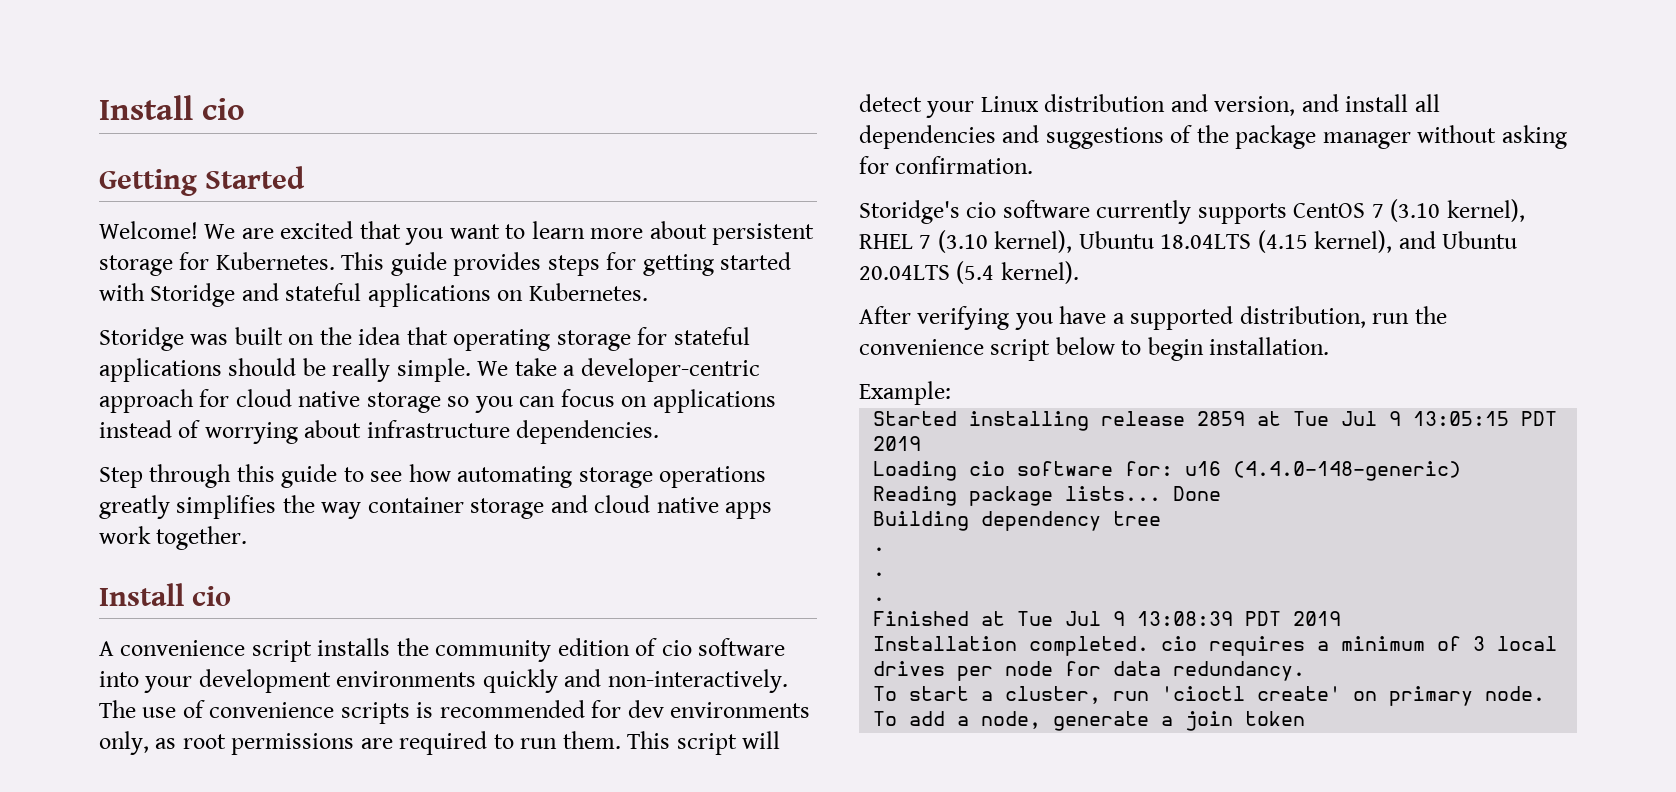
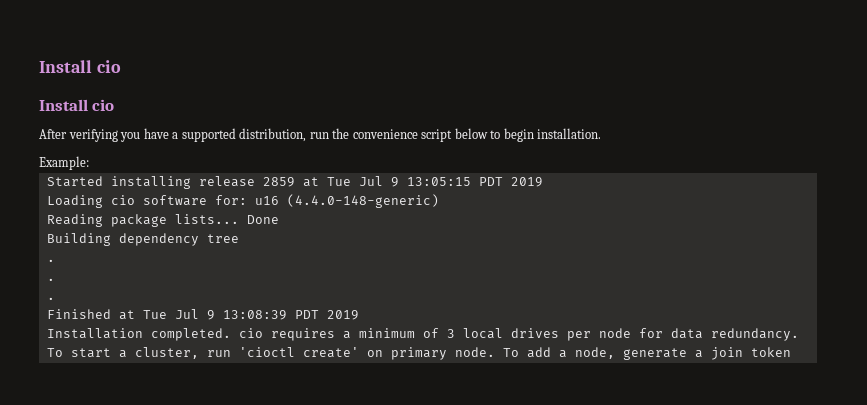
[99,95,245,120] [99,166,306,196] [99,221,815,245] [99,252,792,276] [99,283,648,307] [99,327,750,351] [99,358,760,382] [99,389,776,413] [99,420,660,444] [99,464,767,488] [99,495,773,519] [99,526,248,550] [99,583,232,606] [99,638,786,662] [99,669,788,693] [99,700,811,724] [99,731,781,755] [859,94,1440,118] [859,125,1567,149] [859,156,1034,174] [859,199,1525,224] [859,230,1518,253] [859,261,1079,284] Install cio // Getting Started // Welcome! We are excited that you want to learn more about persistent storage for Kubernetes. This guide provides steps for getting started with Storidge and stateful applications on Kubernetes. // Storidge was built on the idea that operating storage for stateful applications should be really simple. We take a developer-centric approach for cloud native storage so you can focus on applications instead of worrying about infrastructure dependencies. // Step through this guide to see how automating storage operations greatly simplifies the way container storage and cloud native apps work together. // Install cio // A convenience script installs the community edition of cio software into your development environments quickly and non-interactively. The use of convenience scripts is recommended for dev environments only, as root permissions are required to run them. This script will detect your Linux distribution and version, and install all dependencies and suggestions of the package manager without asking for confirmation. // Storidge's cio software currently supports CentOS 7 (3.10 kernel), RHEL 7 (3.10 kernel), Ubuntu 18.04LTS (4.15 kernel), and Ubuntu 20.04LTS (5.4 kernel). -> [39,60,121,73] [39,99,115,111] Install cio // Install cio

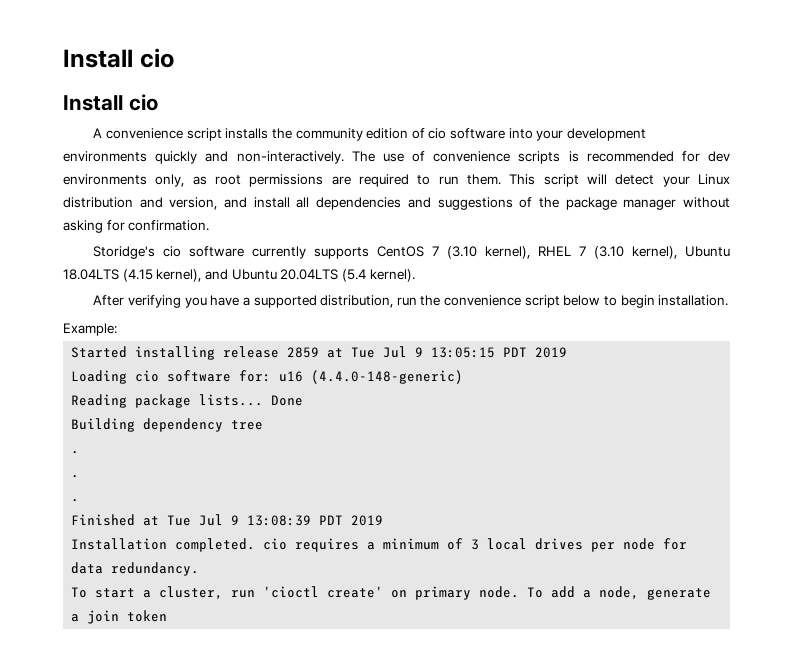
(115, 105) none -> [93,128,647,141] [63,151,730,164] [63,174,730,187] [63,197,730,210] [63,220,210,233] [93,246,731,259] [63,269,415,282] // A convenience script installs the community edition of cio software into your development environments quickly and non-interactively. The use of convenience scripts is recommended for dev environments only, as root permissions are required to run them. This script will detect your Linux distribution and version, and install all dependencies and suggestions of the package manager without asking for confirmation. // Storidge's cio software currently supports CentOS 7 (3.10 kernel), RHEL 7 (3.10 kernel), Ubuntu 18.04LTS (4.15 kernel), and Ubuntu 20.04LTS (5.4 kernel).

